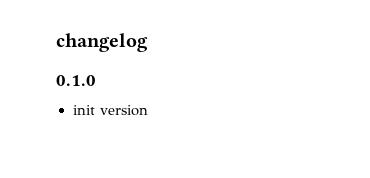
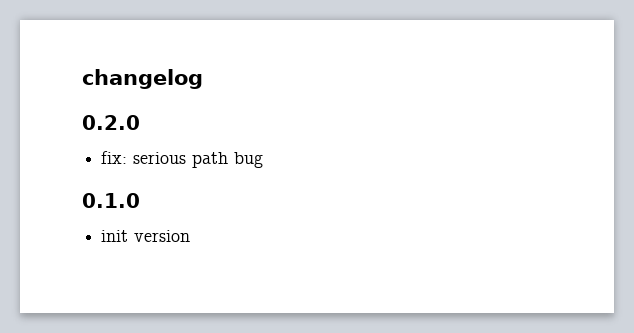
(148, 42) none -> [82,115,140,130] [101,151,264,168] // 0.2.0 // fix: serious path bug

